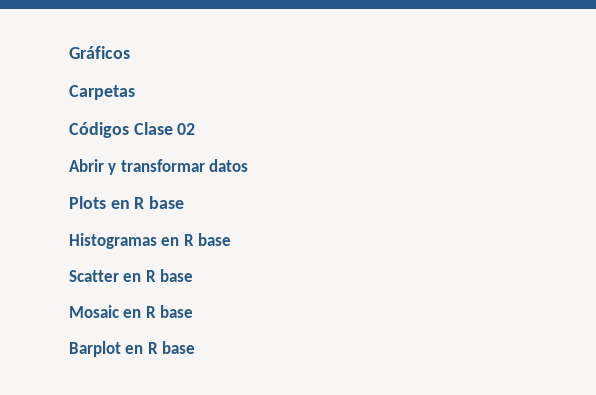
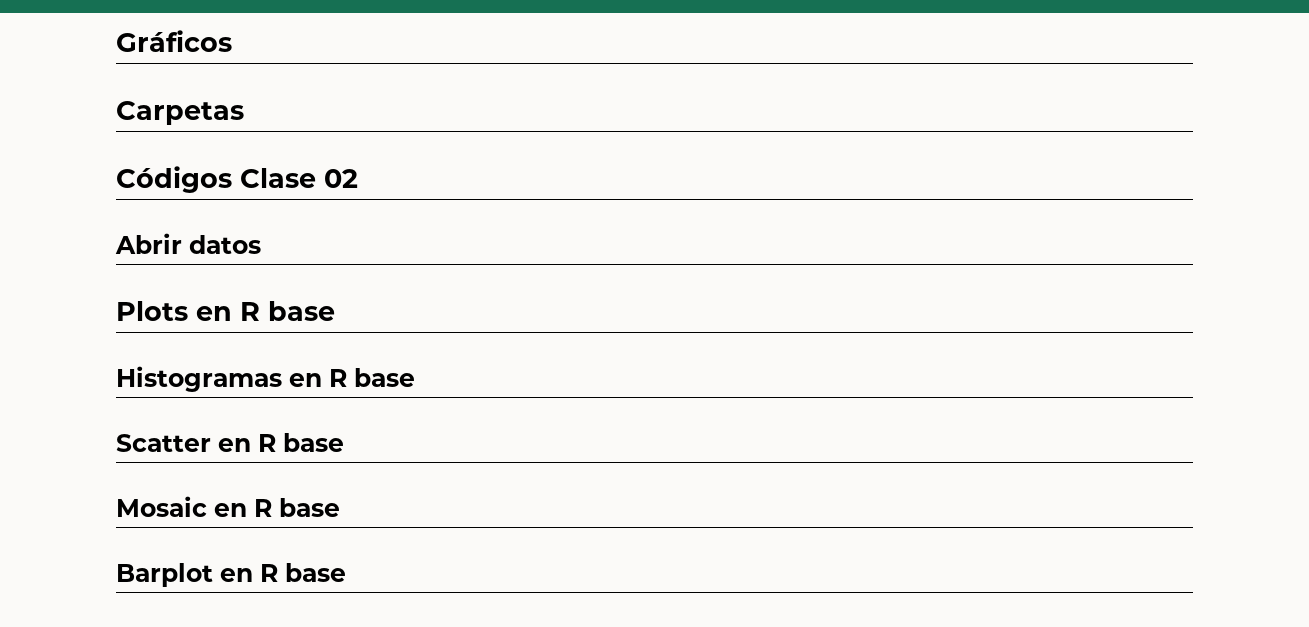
[108,159,205,175] y transformar -> (182, 243) none

